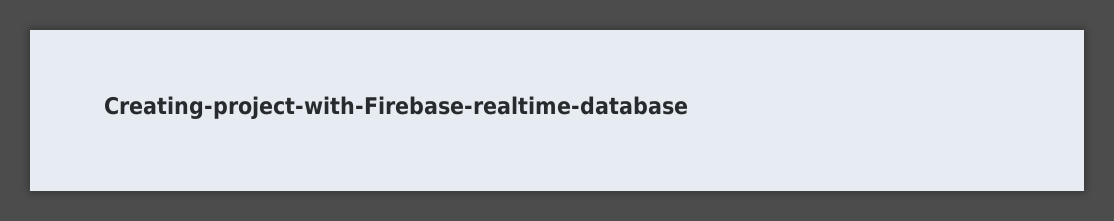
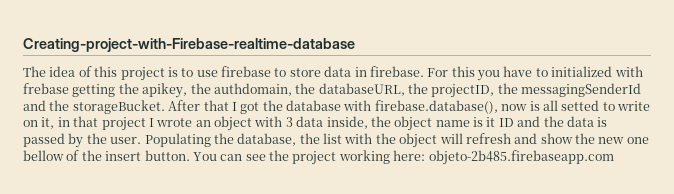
(688, 107) none -> [23,66,643,81] [23,83,642,98] [23,100,650,114] [23,116,608,131] [23,133,649,148] [23,150,614,165] // The idea of this project is to use firebase to store data in firebase. For this you have to initialized with frebase getting the apikey, the authdomain, the databaseURL, the projectID, the messagingSenderId and the storageBucket. After that I got the database with firebase.database(), now is all setted to write on it, in that project I wrote an object with 3 data inside, the object name is it ID and the data is passed by the user. Populating the database, the list with the object will refresh and show the new one bellow of the insert button. You can see the project working here: objeto-2b485.firebaseapp.com

